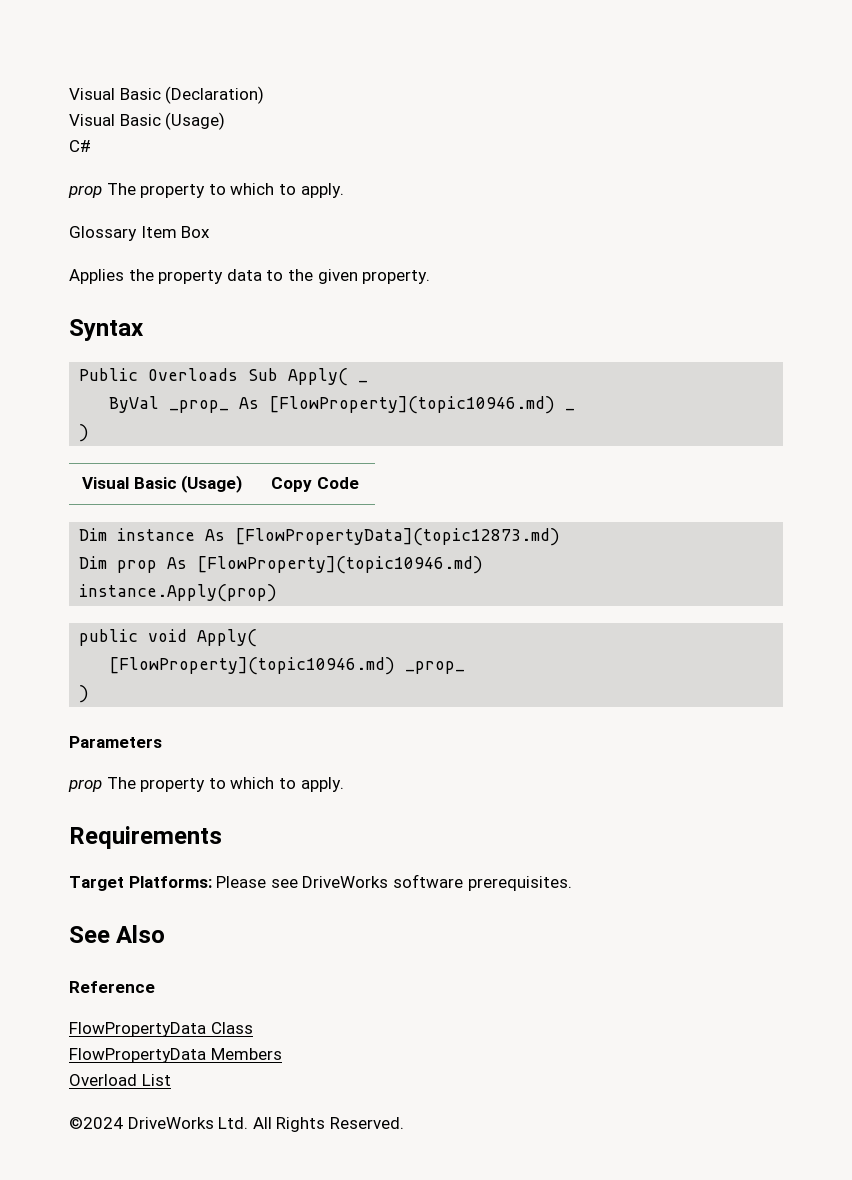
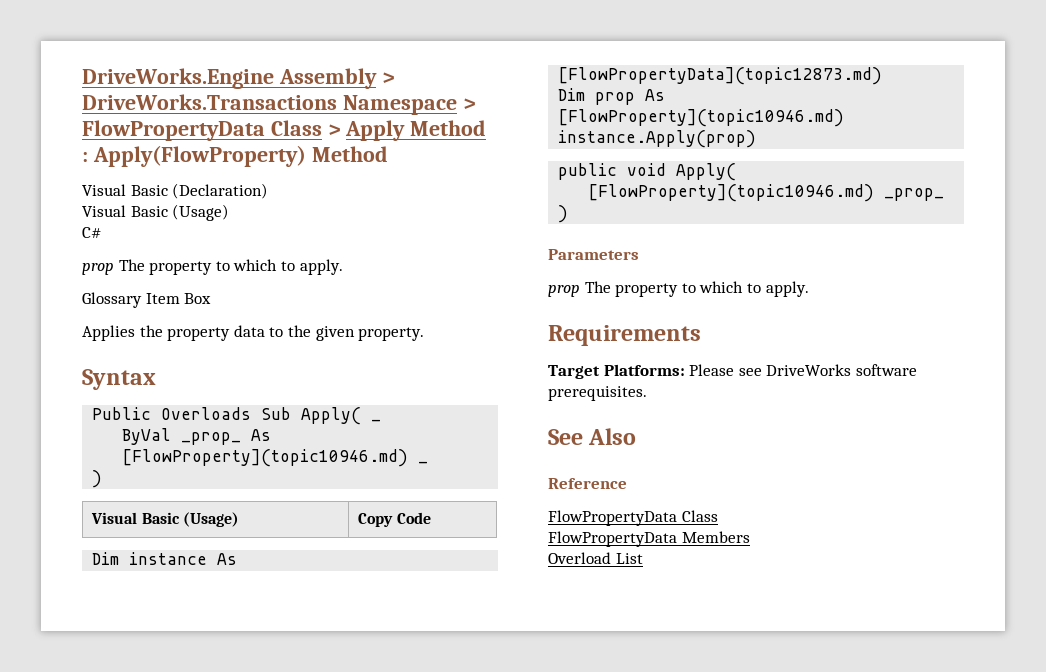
(69, 94) none -> [82,68,395,89] [82,94,476,115] [82,120,487,141] [82,145,388,167] DriveWorks.Engine Assembly > DriveWorks.Transactions Namespace > FlowPropertyData Class > Apply Method : Apply(FlowProperty) Method //
[69,1116,404,1132] // ©2024 DriveWorks Ltd. All Rights Reserved. -> (643, 558) none

